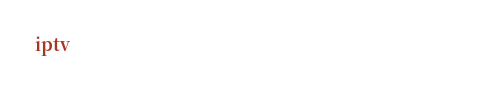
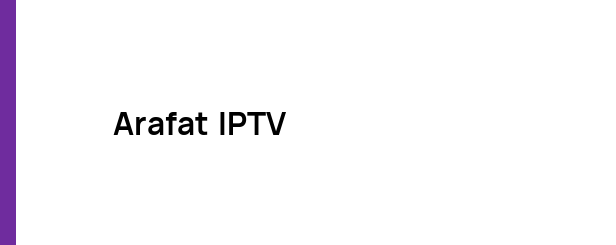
[35,36,70,56] iptv -> [113,112,287,135] Arafat IPTV

